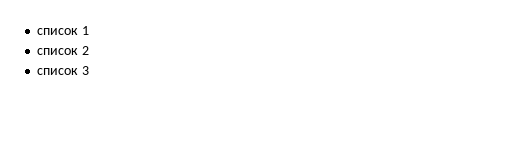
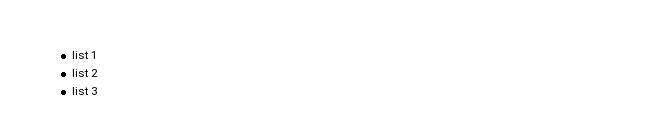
[37,28,79,35] список -> [71,51,89,59] list
[37,48,79,55] список -> [71,69,89,77] list
[37,68,79,75] список -> [71,87,89,95] list

